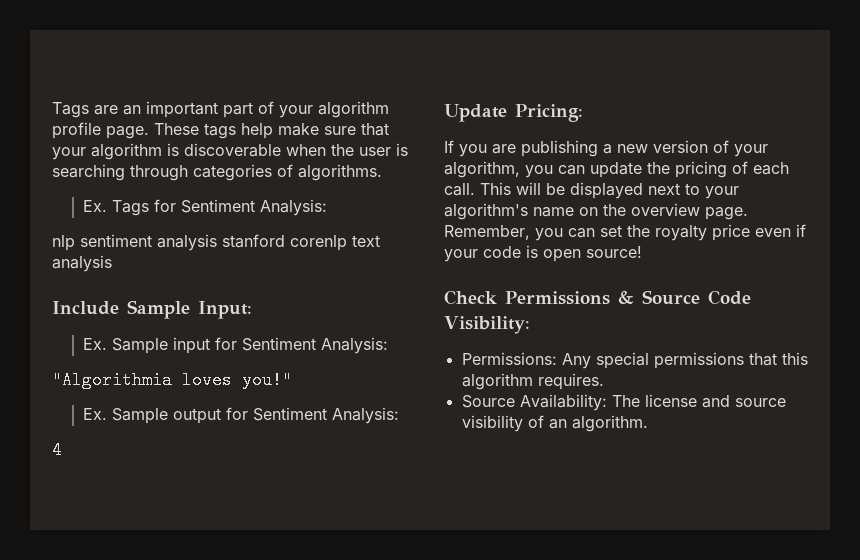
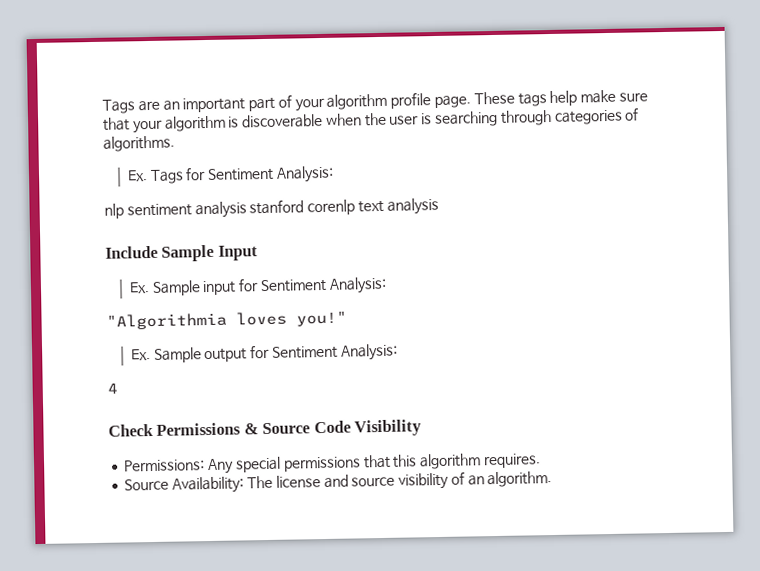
[198,301,252,319] Input: -> [217,245,258,261] Input
[444,104,583,122] [444,140,768,157] [444,161,789,178] [444,182,739,199] [444,203,748,220] [444,224,806,241] [444,245,642,262] // Update Pricing: // If you are publishing a new version of your algorithm, you can update the pricing of each call. This will be displayed next to your algorithm's name on the overview page. Remember, you can set the royalty price even if your code is open source! -> (118, 388) none
[444,316,530,334] Visibility: -> [354,419,423,437] Visibility

